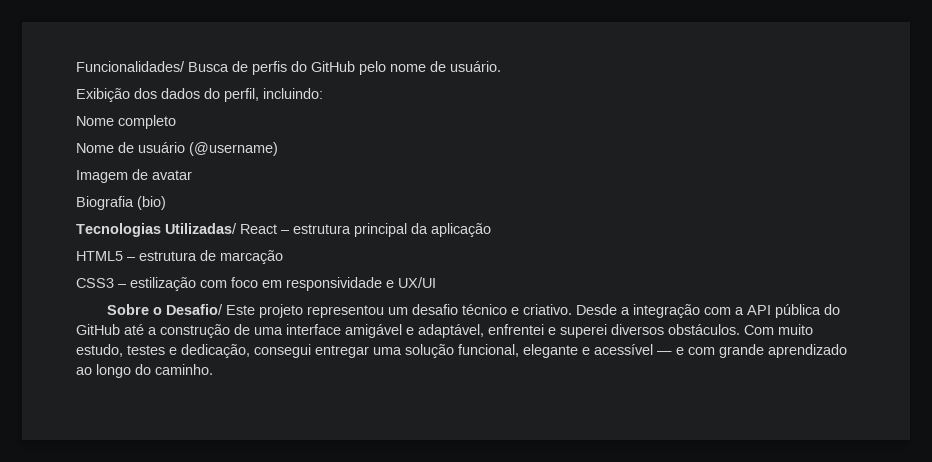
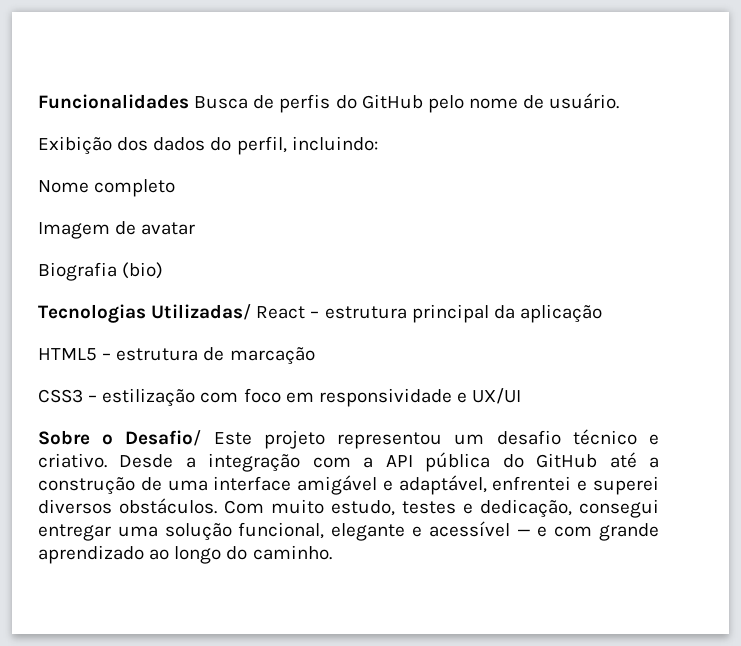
[76,61,185,72] Funcionalidades/ -> [38,94,189,109] Funcionalidades
[76,142,278,156] // Nome de usuário (@username) -> (176, 188) none

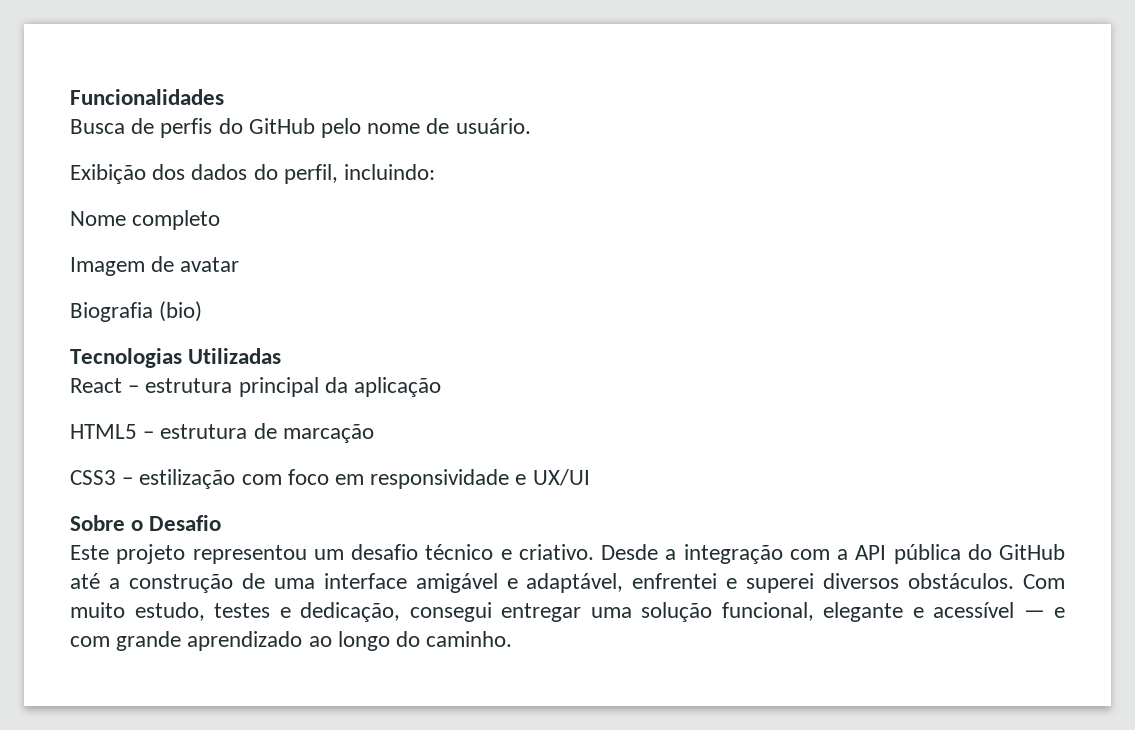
(189, 101) none -> (224, 97) //
[151,304,252,320] Utilizadas/ -> [188,348,282,364] Utilizadas //
[125,430,202,446] Desafio/ -> [149,515,222,531] Desafio //

